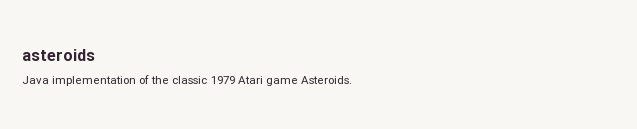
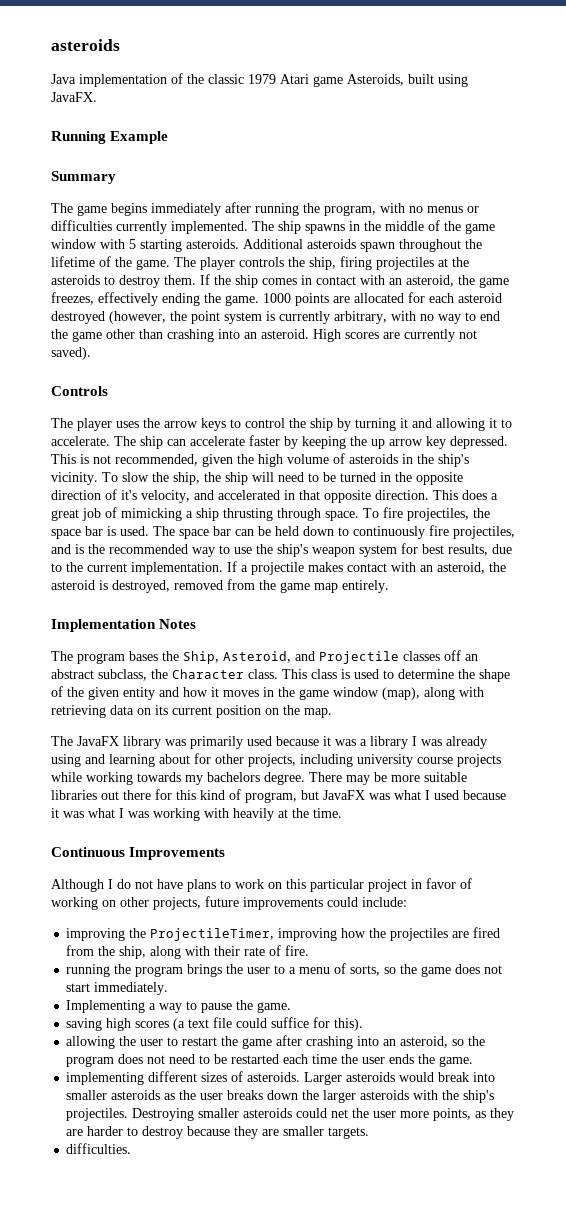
[300,76,352,84] Asteroids. -> [347,74,468,87] [51,92,97,102] [51,131,169,144] [51,171,116,184] [51,202,479,216] [51,220,495,234] [51,239,482,252] [51,256,469,270] [51,274,509,288] [51,292,502,306] [51,311,500,324] [51,329,477,342] [51,347,91,360] [51,386,108,396] [51,418,512,431] [51,435,508,449] [51,453,469,467] [51,472,463,485] [51,489,498,503] [51,507,490,521] [51,525,515,539] [51,543,512,557] [51,561,506,575] [51,579,389,593] [51,619,197,632] [51,650,478,664] [51,669,510,682] [51,686,484,700] [51,705,332,718] [51,736,487,749] [51,753,501,767] [51,772,467,785] [51,789,506,803] [51,808,342,821] [51,847,226,860] [51,878,472,892] [51,896,407,910] [66,927,501,941] [66,945,310,959] [66,963,503,977] [66,982,169,995] [66,1000,292,1013] [66,1017,364,1031] [66,1035,486,1049] [66,1054,474,1067] [66,1071,496,1085] [66,1090,495,1103] [66,1108,515,1121] [66,1126,370,1139] [66,1143,132,1154] Asteroids, built using JavaFX. // Running Example // Summary // The game begins immediately after running the program, with no menus or difficulties currently implemented. The ship spawns in the middle of the game window with 5 starting asteroids. Additional asteroids spawn throughout the lifetime of the game. The player controls the ship, firing projectiles at the asteroids to destroy them. If the ship comes in contact with an asteroid, the game freezes, effectively ending the game. 1000 points are allocated for each asteroid destroyed (however, the point system is currently arbitrary, with no way to end the game other than crashing into an asteroid. High scores are currently not saved). // Controls // The player uses the arrow keys to control the ship by turning it and allowing it to accelerate. The ship can accelerate faster by keeping the up arrow key depressed. This is not recommended, given the high volume of asteroids in the ship's vicinity. To slow the ship, the ship will need to be turned in the opposite direction of it's velocity, and accelerated in that opposite direction. This does a great job of mimicking a ship thrusting through space. To fire projectiles, the space bar is used. The space bar can be held down to continuously fire projectiles, and is the recommended way to use the ship's weapon system for best results, due to the current implementation. If a projectile makes contact with an asteroid, the asteroid is destroyed, removed from the game map entirely. // Implementation Notes // The program bases the Ship, Asteroid, and Projectile classes off an abstract subclass, the Character class. This class is used to determine the shape of the given entity and how it moves in the game window (map), along with retrieving data on its current position on the map. // The JavaFX library was primarily used because it was a library I was already using and learning about for other projects, including university course projects while working towards my bachelors degree. There may be more suitable libraries out there for this kind of program, but JavaFX was what I used because it was what I was working with heavily at the time. // Continuous Improvements // Although I do not have plans to work on this particular project in favor of working on other projects, future improvements could include: // improving the ProjectileTimer, improving how the projectiles are fired from the ship, along with their rate of fire. // running the program brings the user to a menu of sorts, so the game does not start immediately. // Implementing a way to pause the game. // saving high scores (a text file could suffice for this). // allowing the user to restart the game after crashing into an asteroid, so the program does not need to be restarted each time the user ends the game. // implementing different sizes of asteroids. Larger asteroids would break into smaller asteroids as the user breaks down the larger asteroids with the ship's projectiles. Destroying smaller asteroids could net the user more points, as they are harder to destroy because they are smaller targets. // difficulties.

